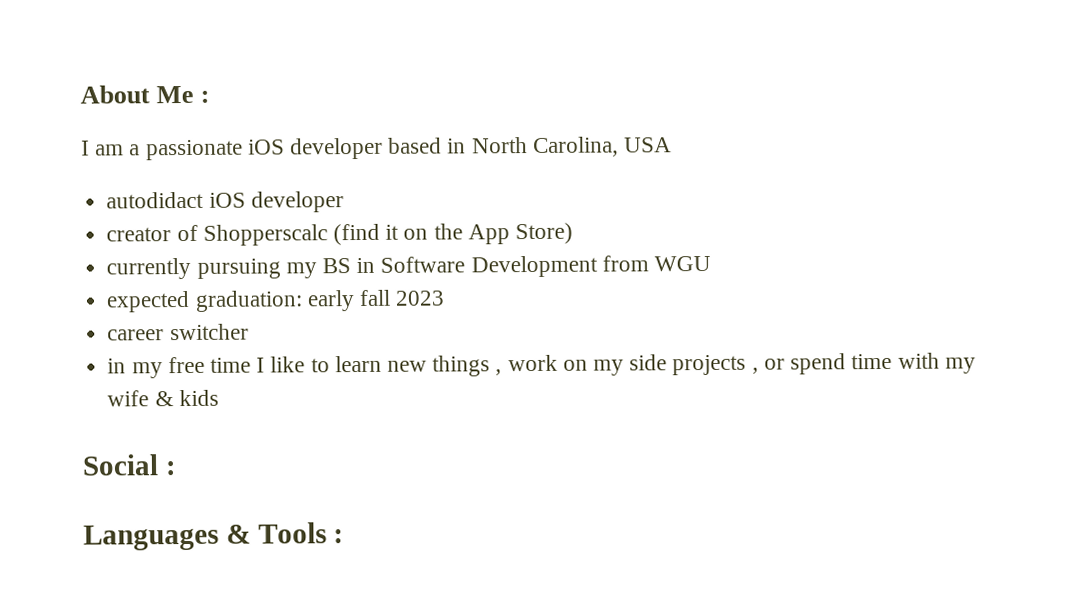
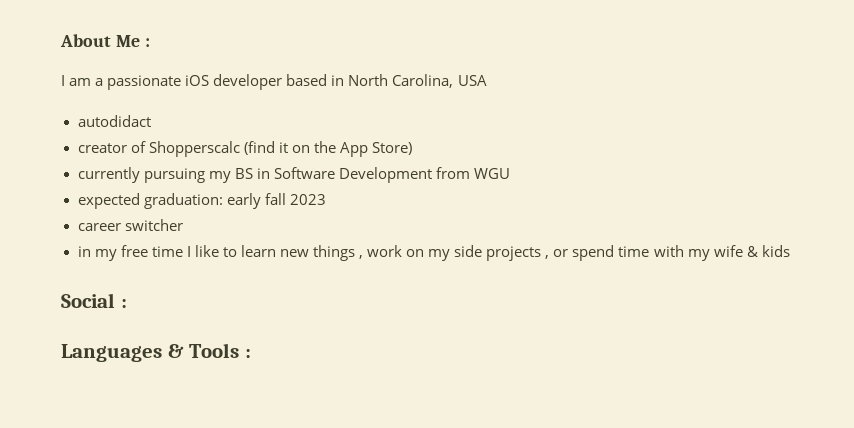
[208,191,344,213] iOS developer -> (151, 121) none

